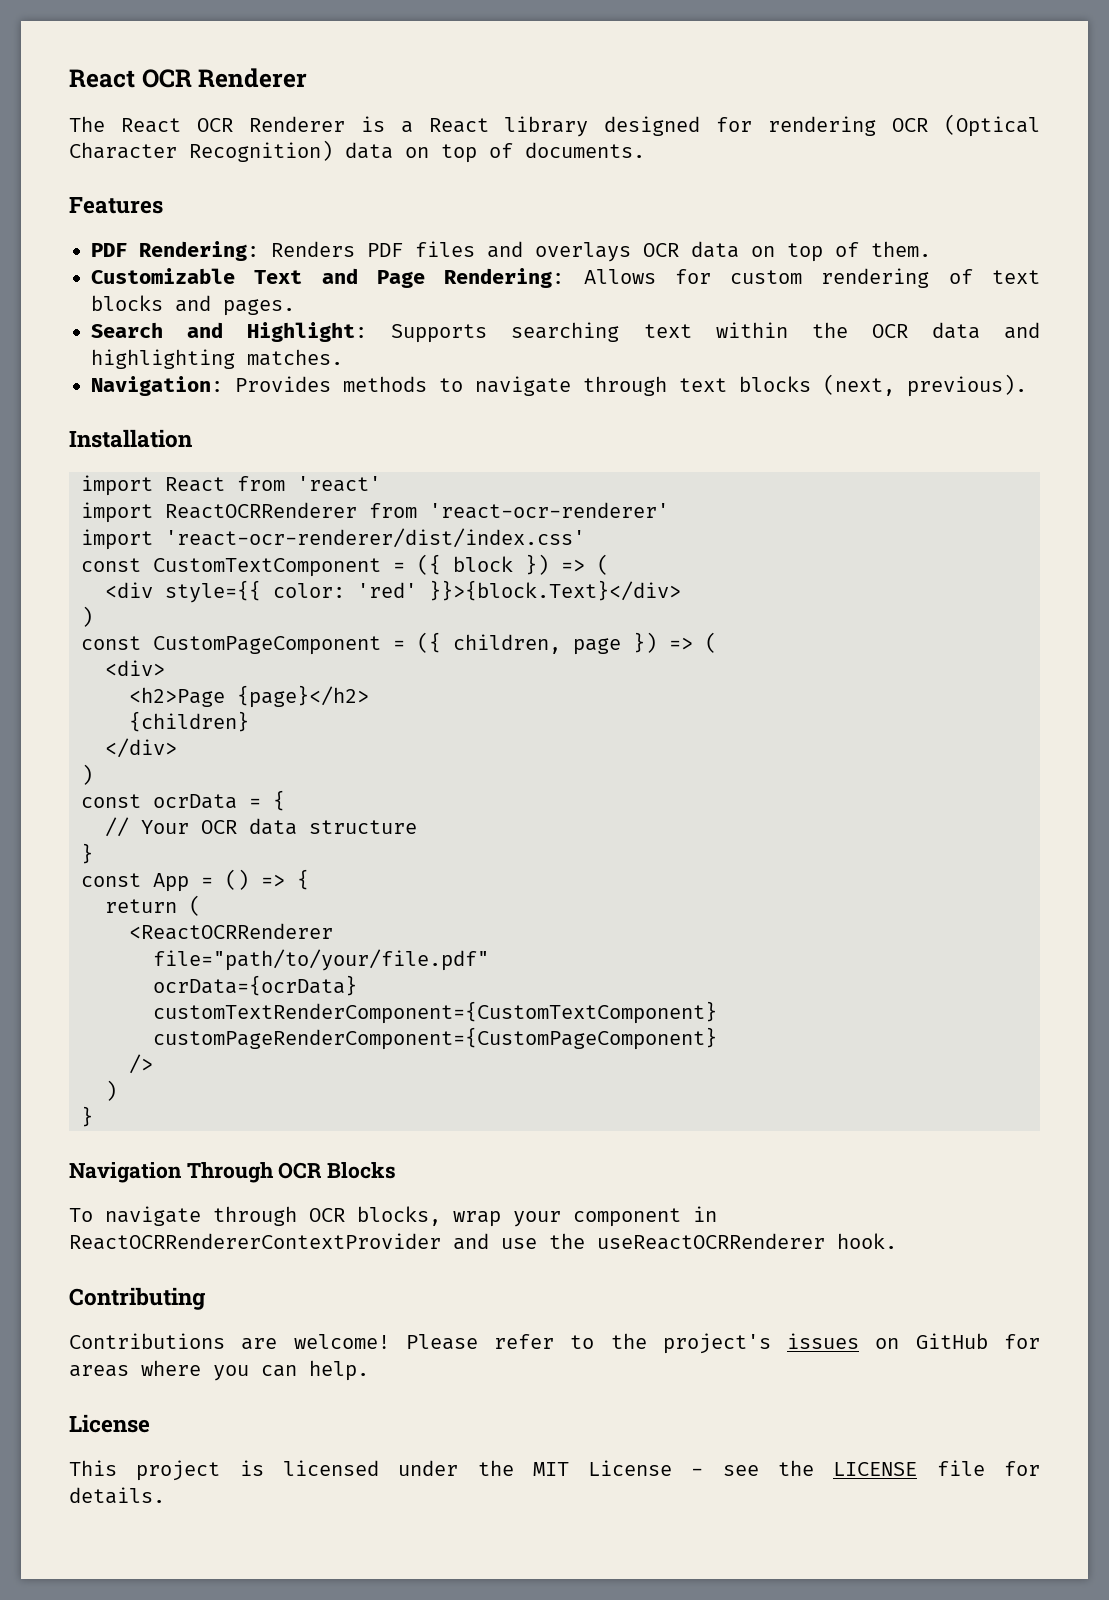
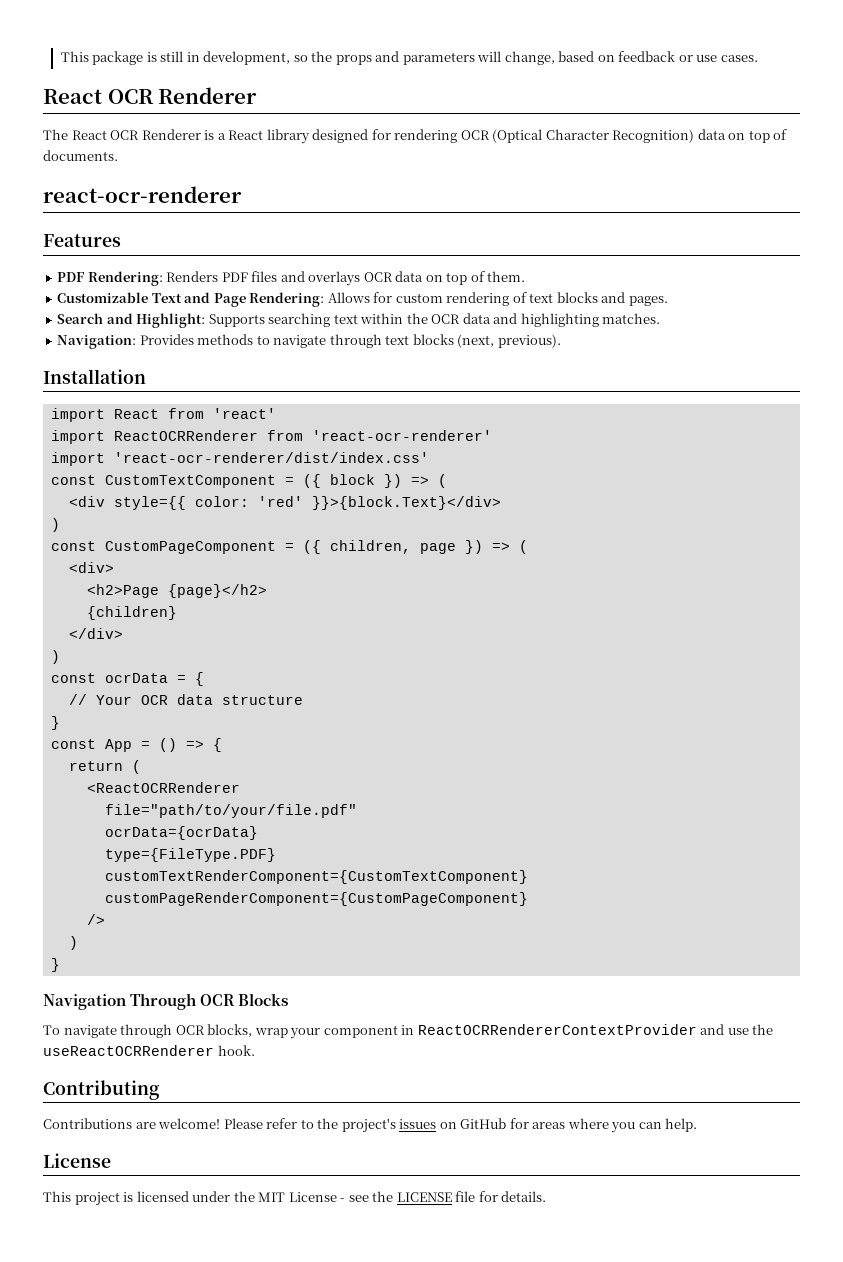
(69, 78) none -> [60,51,758,65] This package is still in development, so the props and parameters will change, based on feedback or use cases. //
(645, 150) none -> [43,186,242,203] // react-ocr-renderer
(357, 985) none -> [104,848,276,862] // type={FileType.PDF}

